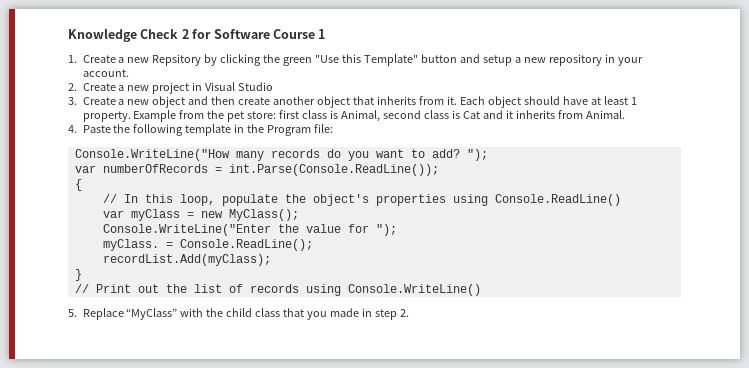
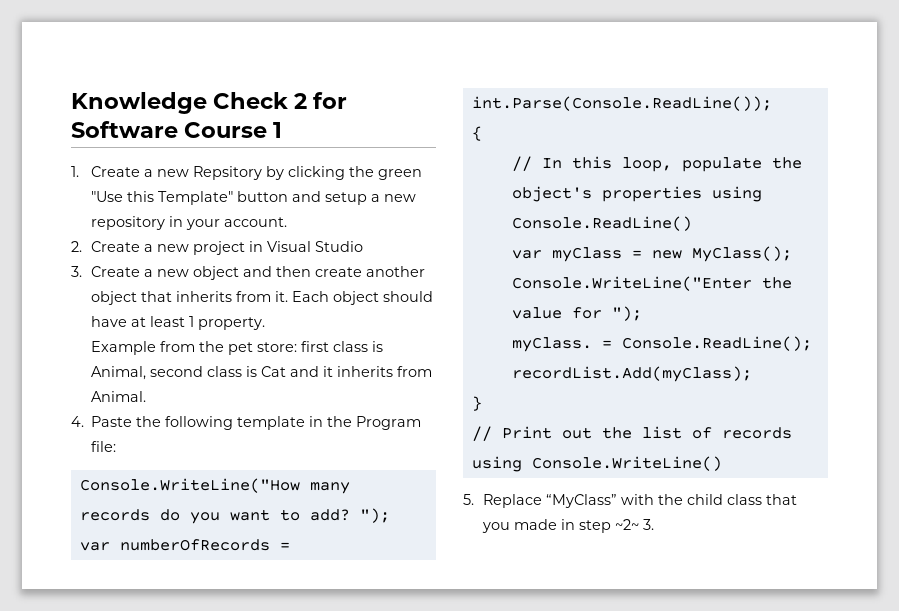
(131, 116) none -> (266, 323) //
[400,309,410,317] 2. -> [615,519,655,530] ~2~ 3.

